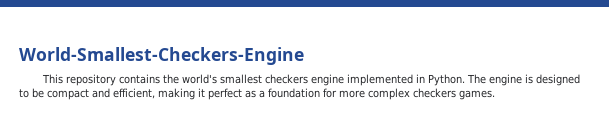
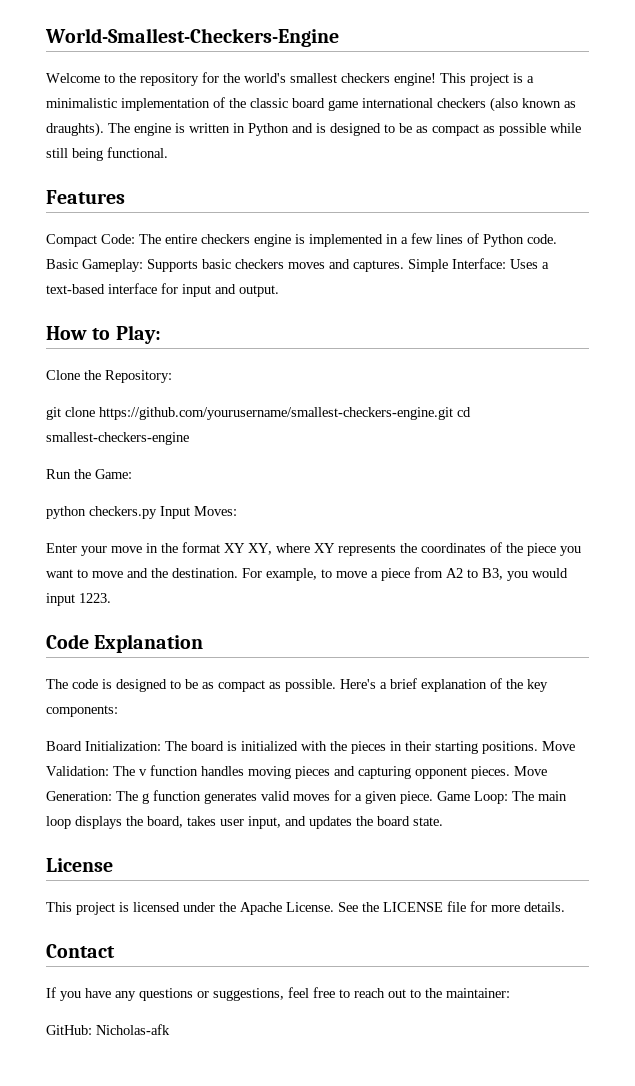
[41,74,580,86] [19,88,495,100] This repository contains the world's smallest checkers engine implemented in Python. The engine is designed to be compact and efficient, making it perfect as a foundation for more complex checkers games. -> [46,72,534,86] [46,97,576,112] [46,122,581,137] [46,147,168,161] [46,190,125,204] [46,233,557,247] [46,258,549,272] [46,283,279,297] [46,325,161,344] [46,370,172,383] [46,407,471,420] [46,432,189,445] [46,469,132,479] [46,506,237,519] [46,542,581,556] [46,567,568,581] [46,593,111,606] [46,634,204,653] [46,678,548,692] [46,705,118,717] [46,741,575,754] [46,765,547,779] [46,790,567,804] [46,816,443,829] [46,858,113,872] [46,901,565,915] [46,944,115,958] [46,987,510,1001] [46,1024,170,1035] Welcome to the repository for the world's smallest checkers engine! This project is a minimalistic implementation of the classic board game international checkers (also known as draughts). The engine is written in Python and is designed to be as compact as possible while still being functional. // Features // Compact Code: The entire checkers engine is implemented in a few lines of Python code. Basic Gameplay: Supports basic checkers moves and captures. Simple Interface: Uses a text-based interface for input and output. // How to Play: // Clone the Repository: // git clone https://github.com/yourusername/smallest-checkers-engine.git cd smallest-checkers-engine // Run the Game: // python checkers.py Input Moves: // Enter your move in the format XY XY, where XY represents the coordinates of the piece you want to move and the destination. For example, to move a piece from A2 to B3, you would input 1223. // Code Explanation // The code is designed to be as compact as possible. Here's a brief explanation of the key components: // Board Initialization: The board is initialized with the pieces in their starting positions. Move Validation: The v function handles moving pieces and capturing opponent pieces. Move Generation: The g function generates valid moves for a given piece. Game Loop: The main loop displays the board, takes user input, and updates the board state. // License // This project is licensed under the Apache License. See the LICENSE file for more details. // Contact // If you have any questions or suggestions, feel free to reach out to the maintainer: // GitHub: Nicholas-afk

